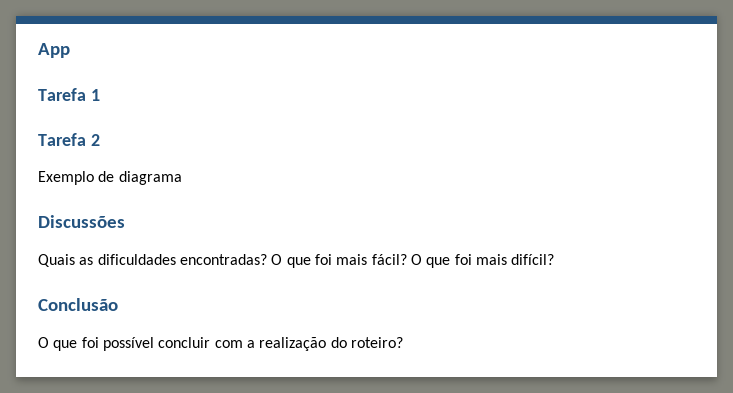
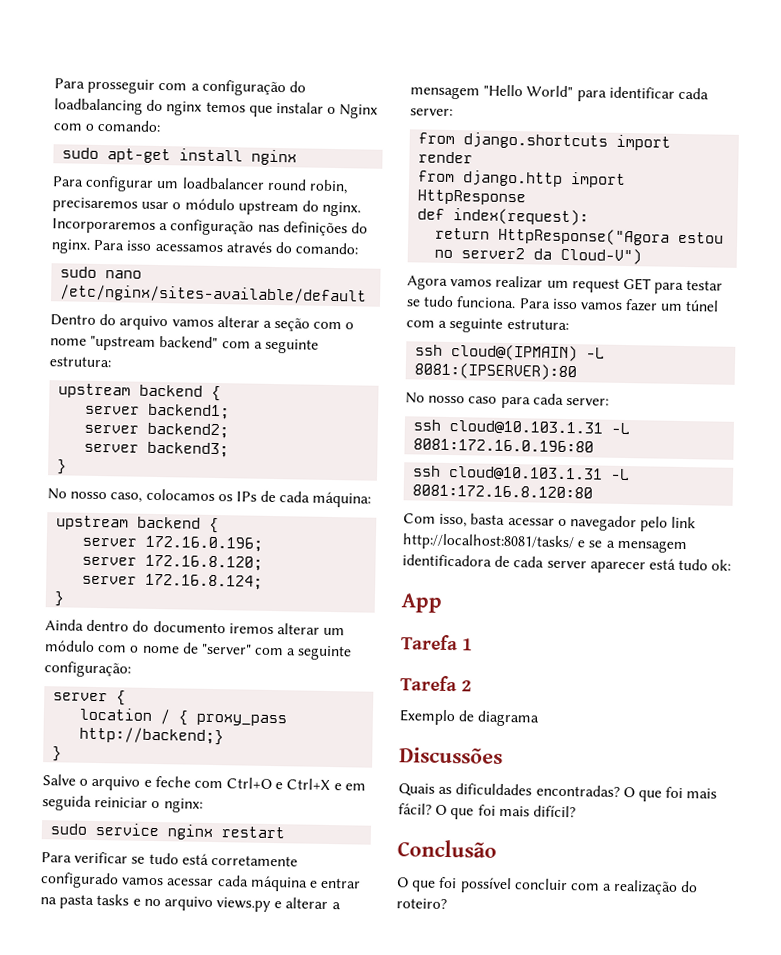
(38, 50) none -> [54,78,306,97] [54,98,379,119] [53,119,162,133] [62,147,298,166] [52,175,348,195] [52,197,362,217] [52,218,368,237] [51,239,359,255] [60,266,143,279] [59,284,368,305] [50,314,355,332] [50,335,319,354] [49,356,112,368] [58,383,222,402] [85,403,231,420] [84,422,230,439] [84,441,230,458] [57,459,68,475] [47,488,372,508] [56,515,220,534] [82,535,264,552] [82,554,264,571] [82,573,264,590] [54,591,66,607] [45,619,346,636] [44,640,353,661] [44,661,131,678] [53,690,127,706] [79,707,288,727] [79,726,225,746] [52,746,63,762] [42,774,366,791] [42,795,203,813] [50,823,287,841] [41,851,298,867] [40,872,362,892] [40,894,341,913] [410,84,709,102] [410,108,453,117] [418,132,672,151] [418,151,474,164] [418,170,627,188] [417,189,527,206] [417,208,590,226] [435,227,725,246] [434,247,643,265] [407,275,724,294] [406,295,720,312] [406,317,569,333] [415,344,606,362] [414,362,578,381] [405,392,609,409] [413,419,631,436] [413,438,595,453] [413,465,631,482] [412,484,594,499] [403,513,697,532] [402,533,687,554] [402,554,732,574] Para prosseguir com a configuração do loadbalancing do nginx temos que instalar o Nginx com o comando: // sudo apt-get install nginx // Para configurar um loadbalancer round robin, precisaremos usar o módulo upstream do nginx. Incorporaremos a configuração nas definições do nginx. Para isso acessamos através do comando: // sudo nano /etc/nginx/sites-available/default // Dentro do arquivo vamos alterar a seção com o nome "upstream backend" com a seguinte estrutura: // upstream backend { // server backend1; // server backend2; // server backend3; // } // No nosso caso, colocamos os IPs de cada máquina: // upstream backend { // server 172.16.0.196; // server 172.16.8.120; // server 172.16.8.124; // } // Ainda dentro do documento iremos alterar um módulo com o nome de "server" com a seguinte configuração: // server { // location / { proxy_pass http://backend;} // } // Salve o arquivo e feche com Ctrl+O e Ctrl+X e em seguida reiniciar o nginx: // sudo service nginx restart // Para verificar se tudo está corretamente configurado vamos acessar cada máquina e entrar na pasta tasks e no arquivo views.py e alterar a mensagem "Hello World" para identificar cada server: // from django.shortcuts import render // from django.http import HttpResponse // def index(request): // return HttpResponse("Agora estou no server2 da Cloud-V") // Agora vamos realizar um request GET para testar se tudo funciona. Para isso vamos fazer um túnel com a seguinte estrutura: // ssh cloud@(IPMAIN) -L 8081:(IPSERVER):80 // No nosso caso para cada server: // ssh cloud@10.103.1.31 -L 8081:172.16.0.196:80 // ssh cloud@10.103.1.31 -L 8081:172.16.8.120:80 // Com isso, basta acessar o navegador pelo link http://localhost:8081/tasks/ e se a mensagem identificadora de cada server aparecer está tudo ok: //

